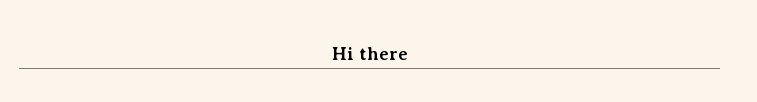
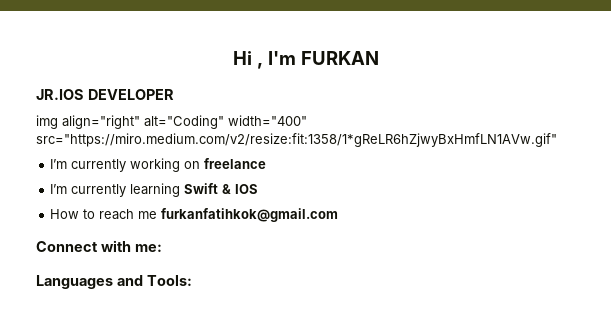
[358,47,408,60] there -> [256,51,379,69] [36,89,174,100] [36,115,307,129] [36,133,557,147] [50,158,267,172] [50,183,259,197] [50,208,339,222] [36,240,162,252] [36,275,192,289] , I'm FURKAN // JR.IOS DEVELOPER // img align="right" alt="Coding" width="400" src="https://miro.medium.com/v2/resize:fit:1358/1*gReLR6hZjwyBxHmfLN1AVw.gif" // I’m currently working on freelance // I’m currently learning Swift & IOS // How to reach me furkanfatihkok@gmail.com // Connect with me: // Languages and Tools:

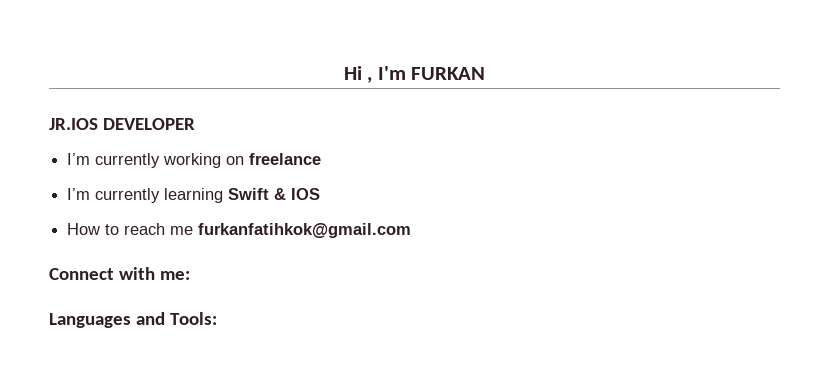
[36,115,307,129] [36,133,557,147] // img align="right" alt="Coding" width="400" src="https://miro.medium.com/v2/resize:fit:1358/1*gReLR6hZjwyBxHmfLN1AVw.gif" -> (195, 124) none

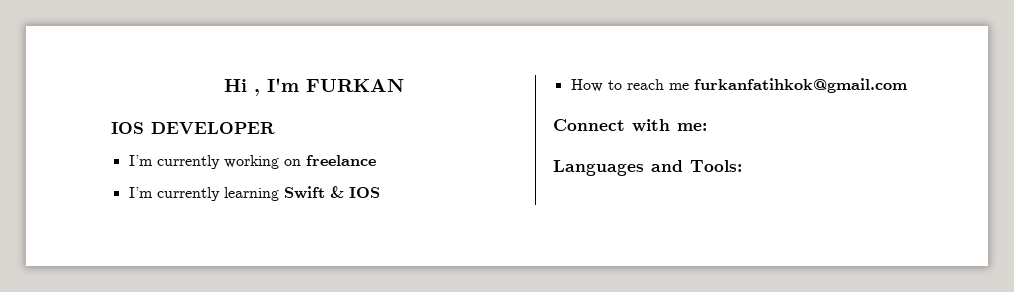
[49,118,98,130] JR.IOS -> [111,122,144,134] IOS

